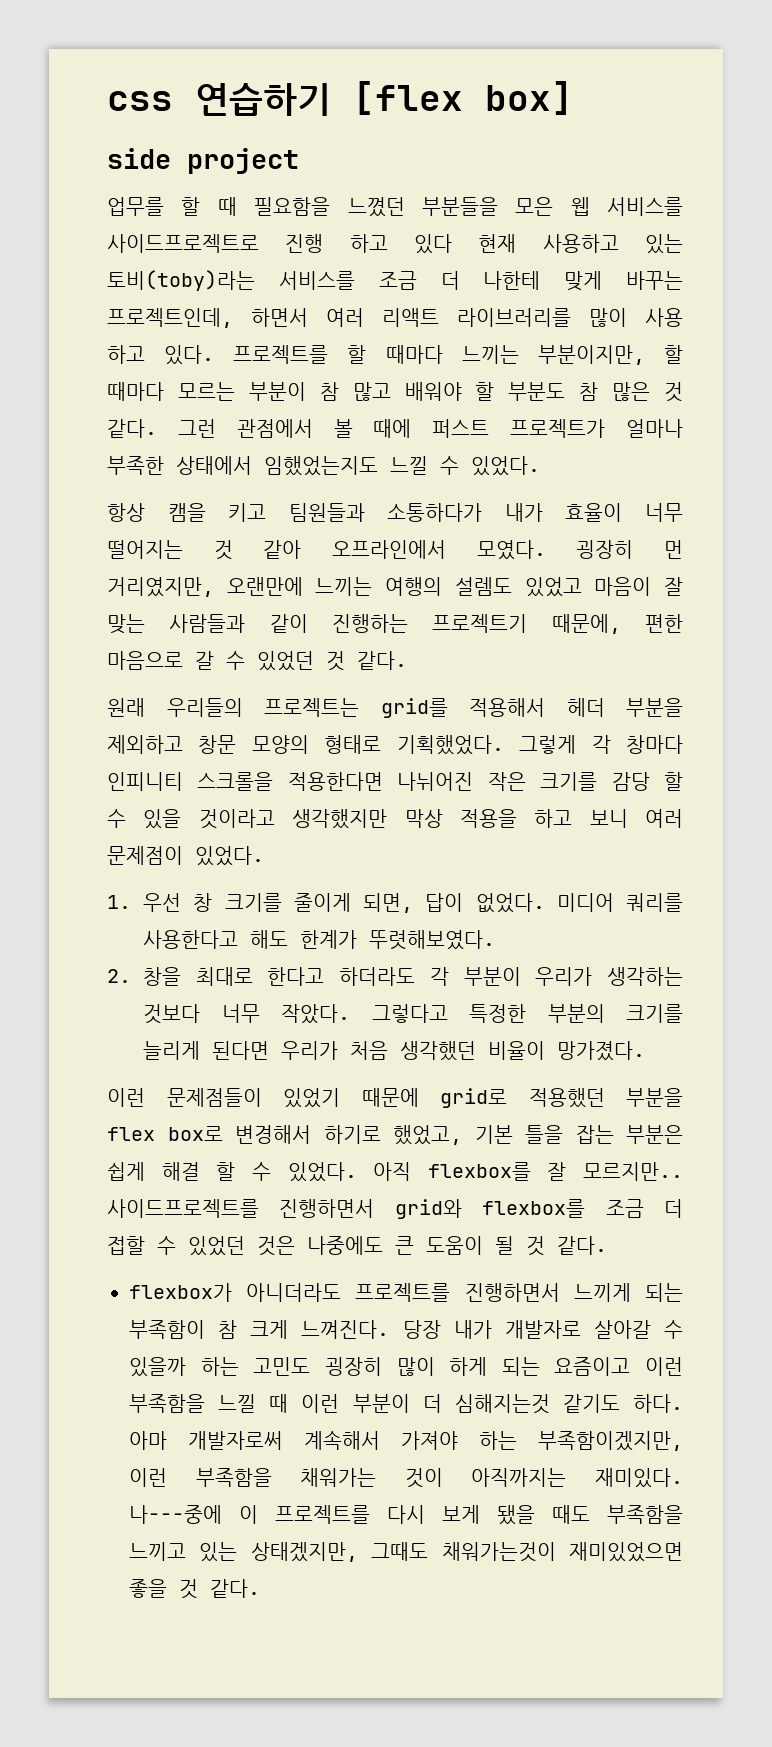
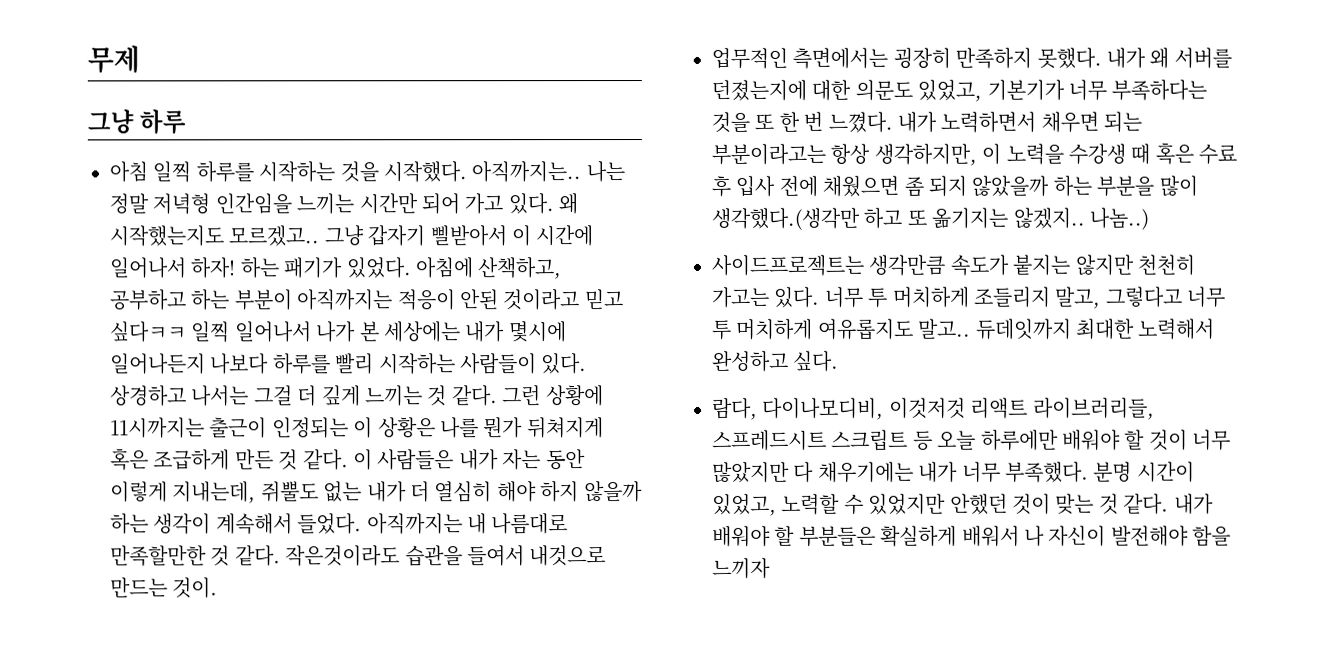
[107,81,573,116] [107,148,299,174] [107,197,683,217] [107,234,683,254] [107,270,683,291] [107,308,683,328] [107,345,683,365] [107,382,683,402] [107,419,683,438] [107,456,540,476] [107,503,683,522] [107,540,683,560] [107,577,683,597] [107,614,683,634] [107,651,407,671] [107,698,683,718] [107,735,683,755] [107,772,684,791] [107,809,683,829] [107,846,264,866] [107,893,684,913] [143,930,496,950] [107,967,684,986] [143,1004,683,1024] [143,1041,646,1061] [107,1088,683,1108] [107,1125,683,1145] [107,1162,683,1182] [107,1199,683,1219] [107,1236,607,1256] [129,1283,683,1302] [129,1320,683,1339] [129,1357,683,1377] [129,1394,683,1414] [129,1430,683,1451] [129,1468,683,1488] [129,1505,683,1525] [129,1542,683,1562] [129,1579,260,1599] css 연습하기 [flex box] // side project // 업무를 할 때 필요함을 느꼈던 부분들을 모은 웹 서비스를 사이드프로젝트로 진행 하고 있다 현재 사용하고 있는 토비(toby)라는 서비스를 조금 더 나한테 맞게 바꾸는 프로젝트인데, 하면서 여러 리액트 라이브러리를 많이 사용 하고 있다. 프로젝트를 할 때마다 느끼는 부분이지만, 할 때마다 모르는 부분이 참 많고 배워야 할 부분도 참 많은 것 같다. 그런 관점에서 볼 때에 퍼스트 프로젝트가 얼마나 부족한 상태에서 임했었는지도 느낄 수 있었다. // 항상 캠을 키고 팀원들과 소통하다가 내가 효율이 너무 떨어지는 것 같아 오프라인에서 모였다. 굉장히 먼 거리였지만, 오랜만에 느끼는 여행의 설렘도 있었고 마음이 잘 맞는 사람들과 같이 진행하는 프로젝트기 때문에, 편한 마음으로 갈 수 있었던 것 같다. // 원래 우리들의 프로젝트는 grid를 적용해서 헤더 부분을 제외하고 창문 모양의 형태로 기획했었다. 그렇게 각 창마다 인피니티 스크롤을 적용한다면 나뉘어진 작은 크기를 감당 할 수 있을 것이라고 생각했지만 막상 적용을 하고 보니 여러 문제점이 있었다. // 1. 우선 창 크기를 줄이게 되면, 답이 없었다. 미디어 쿼리를 사용한다고 해도 한계가 뚜렷해보였다. // 2. 창을 최대로 한다고 하더라도 각 부분이 우리가 생각하는 것보다 너무 작았다. 그렇다고 특정한 부분의 크기를 늘리게 된다면 우리가 처음 생각했던 비율이 망가졌다. // 이런 문제점들이 있었기 때문에 grid로 적용했던 부분을 flex box로 변경해서 하기로 했었고, 기본 틀을 잡는 부분은 쉽게 해결 할 수 있었다. 아직 flexbox를 잘 모르지만.. 사이드프로젝트를 진행하면서 grid와 flexbox를 조금 더 접할 수 있었던 것은 나중에도 큰 도움이 될 것 같다. // flexbox가 아니더라도 프로젝트를 진행하면서 느끼게 되는 부족함이 참 크게 느껴진다. 당장 내가 개발자로 살아갈 수 있을까 하는 고민도 굉장히 많이 하게 되는 요즘이고 이런 부족함을 느낄 때 이런 부분이 더 심해지는것 같기도 하다. 아마 개발자로써 계속해서 가져야 하는 부족함이겠지만, 이런 부족함을 채워가는 것이 아직까지는 재미있다. 나---중에 이 프로젝트를 다시 보게 됐을 때도 부족함을 느끼고 있는 상태겠지만, 그때도 채워가는것이 재미있었으면 좋을 것 같다. -> [87,45,140,74] [87,109,187,135] [109,161,625,183] [109,193,579,215] [109,225,594,247] [109,257,562,280] [109,289,623,311] [109,321,567,343] [110,353,588,375] [110,385,604,407] [110,417,604,439] [110,448,586,471] [110,481,643,504] [110,513,569,535] [110,545,607,567] [110,577,219,599] [711,47,1232,69] [711,79,1208,102] [711,111,1143,133] [711,142,1238,166] [711,174,1198,197] [711,207,1149,230] [711,254,1195,276] [711,286,1226,309] [711,318,1216,340] [712,350,840,372] [712,397,1155,420] [712,429,1232,451] [712,461,1195,483] [712,493,1214,516] [712,525,1232,547] [712,557,771,579] 무제 // 그냥 하루 // 아침 일찍 하루를 시작하는 것을 시작했다. 아직까지는.. 나는 정말 저녁형 인간임을 느끼는 시간만 되어 가고 있다. 왜 시작했는지도 모르겠고.. 그냥 갑자기 삘받아서 이 시간에 일어나서 하자! 하는 패기가 있었다. 아침에 산책하고, 공부하고 하는 부분이 아직까지는 적응이 안된 것이라고 믿고 싶다ㅋㅋ 일찍 일어나서 나가 본 세상에는 내가 몇시에 일어나든지 나보다 하루를 빨리 시작하는 사람들이 있다. 상경하고 나서는 그걸 더 깊게 느끼는 것 같다. 그런 상황에 11시까지는 출근이 인정되는 이 상황은 나를 뭔가 뒤쳐지게 혹은 조급하게 만든 것 같다. 이 사람들은 내가 자는 동안 이렇게 지내는데, 쥐뿔도 없는 내가 더 열심히 해야 하지 않을까 하는 생각이 계속해서 들었다. 아직까지는 내 나름대로 만족할만한 것 같다. 작은것이라도 습관을 들여서 내것으로 만드는 것이. // 업무적인 측면에서는 굉장히 만족하지 못했다. 내가 왜 서버를 던졌는지에 대한 의문도 있었고, 기본기가 너무 부족하다는 것을 또 한 번 느꼈다. 내가 노력하면서 채우면 되는 부분이라고는 항상 생각하지만, 이 노력을 수강생 때 혹은 수료 후 입사 전에 채웠으면 좀 되지 않았을까 하는 부분을 많이 생각했다.(생각만 하고 또 옮기지는 않겠지.. 나놈..) // 사이드프로젝트는 생각만큼 속도가 붙지는 않지만 천천히 가고는 있다. 너무 투 머치하게 조들리지 말고, 그렇다고 너무 투 머치하게 여유롭지도 말고.. 듀데잇까지 최대한 노력해서 완성하고 싶다. // 람다, 다이나모디비, 이것저것 리액트 라이브러리들, 스프레드시트 스크립트 등 오늘 하루에만 배워야 할 것이 너무 많았지만 다 채우기에는 내가 너무 부족했다. 분명 시간이 있었고, 노력할 수 있었지만 안했던 것이 맞는 것 같다. 내가 배워야 할 부분들은 확실하게 배워서 나 자신이 발전해야 함을 느끼자

